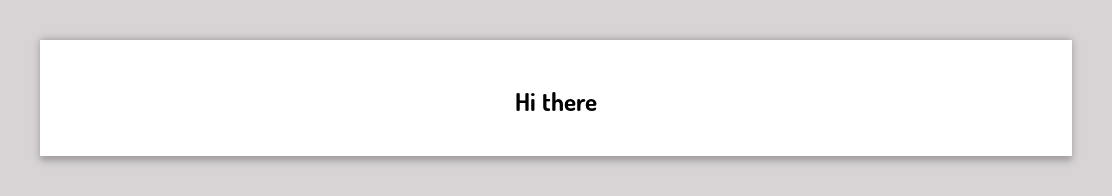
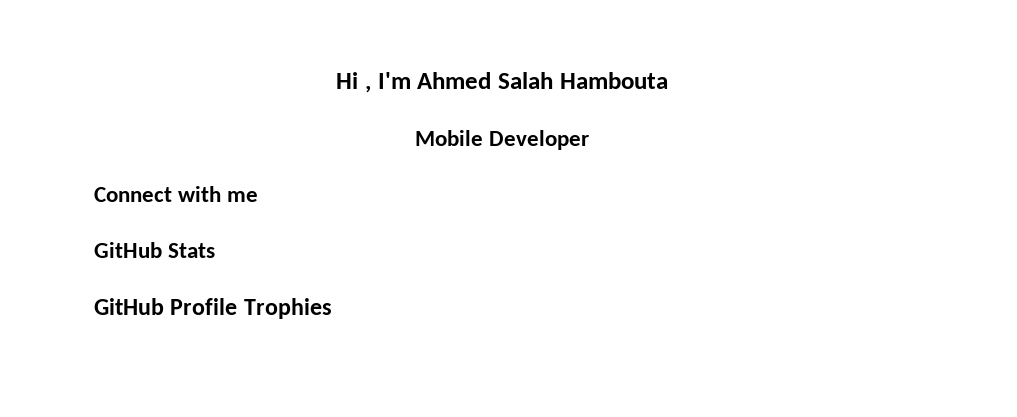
[542,92,598,111] there -> [364,72,668,93] [414,130,590,150] [94,186,259,202] [94,242,216,258] [94,298,332,319] , I'm Ahmed Salah Hambouta // Mobile Developer // Connect with me // GitHub Stats // GitHub Profile Trophies

